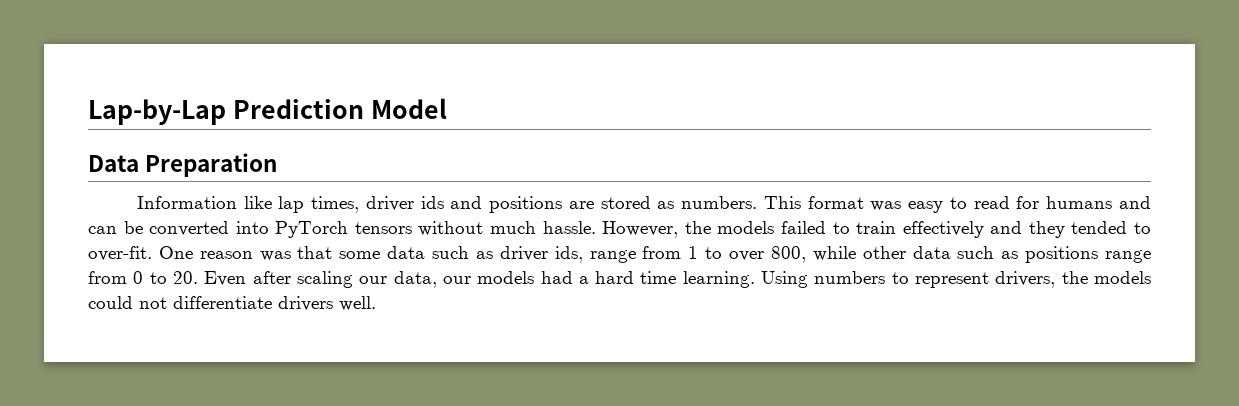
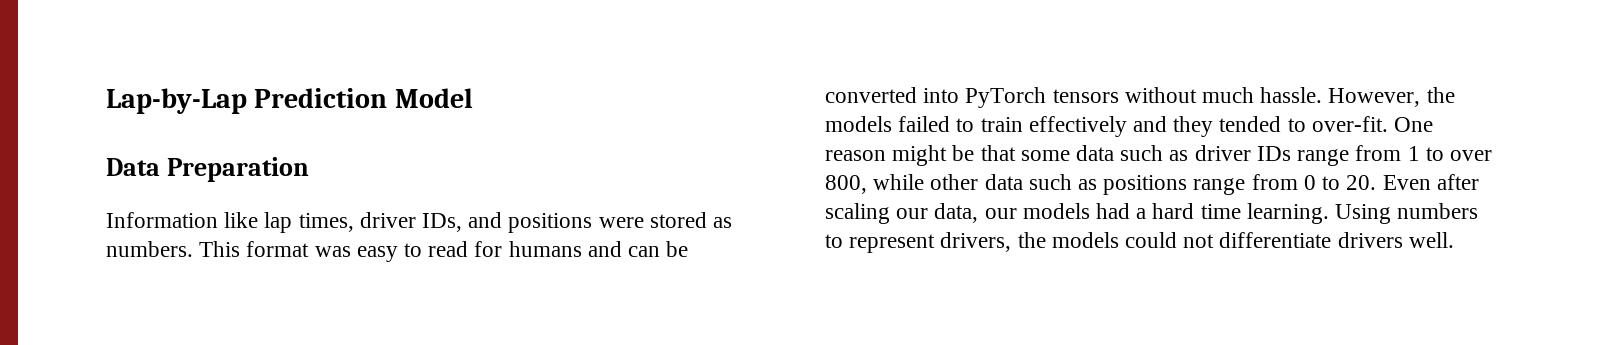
[420,196,444,209] ids -> [422,213,463,232] IDs,
[568,201,594,209] are -> [598,217,644,228] were
[259,251,291,261] was -> [892,145,975,166] might be
[554,246,583,263] ids, -> [1256,146,1291,161] IDs

